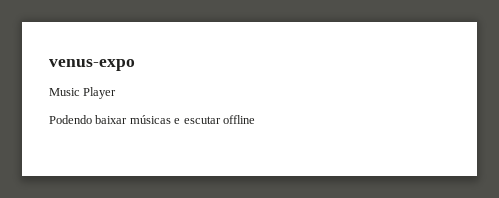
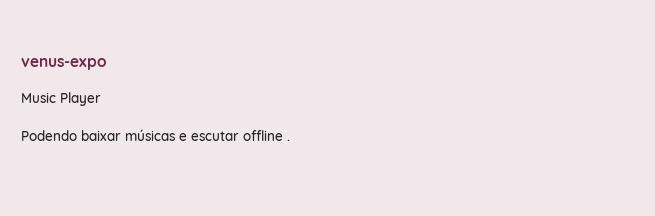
(255, 119) none -> [287,139,290,141] .

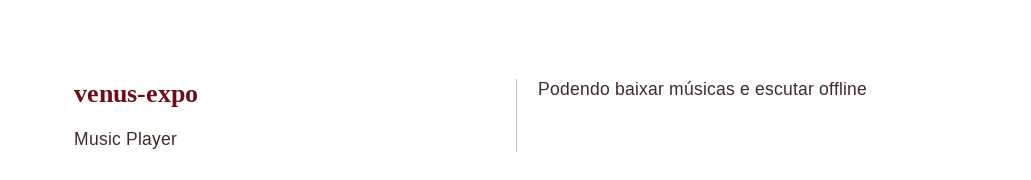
[287,139,290,141] . -> (867, 88) none

